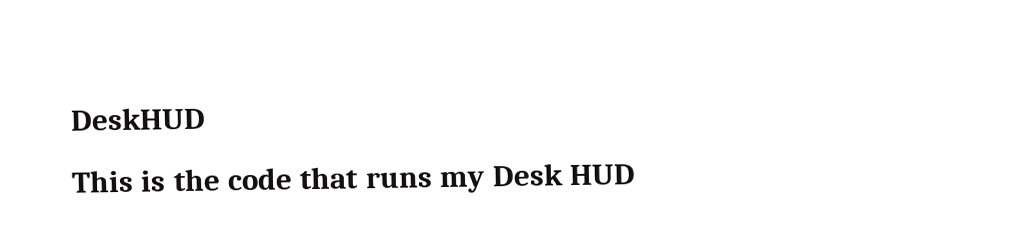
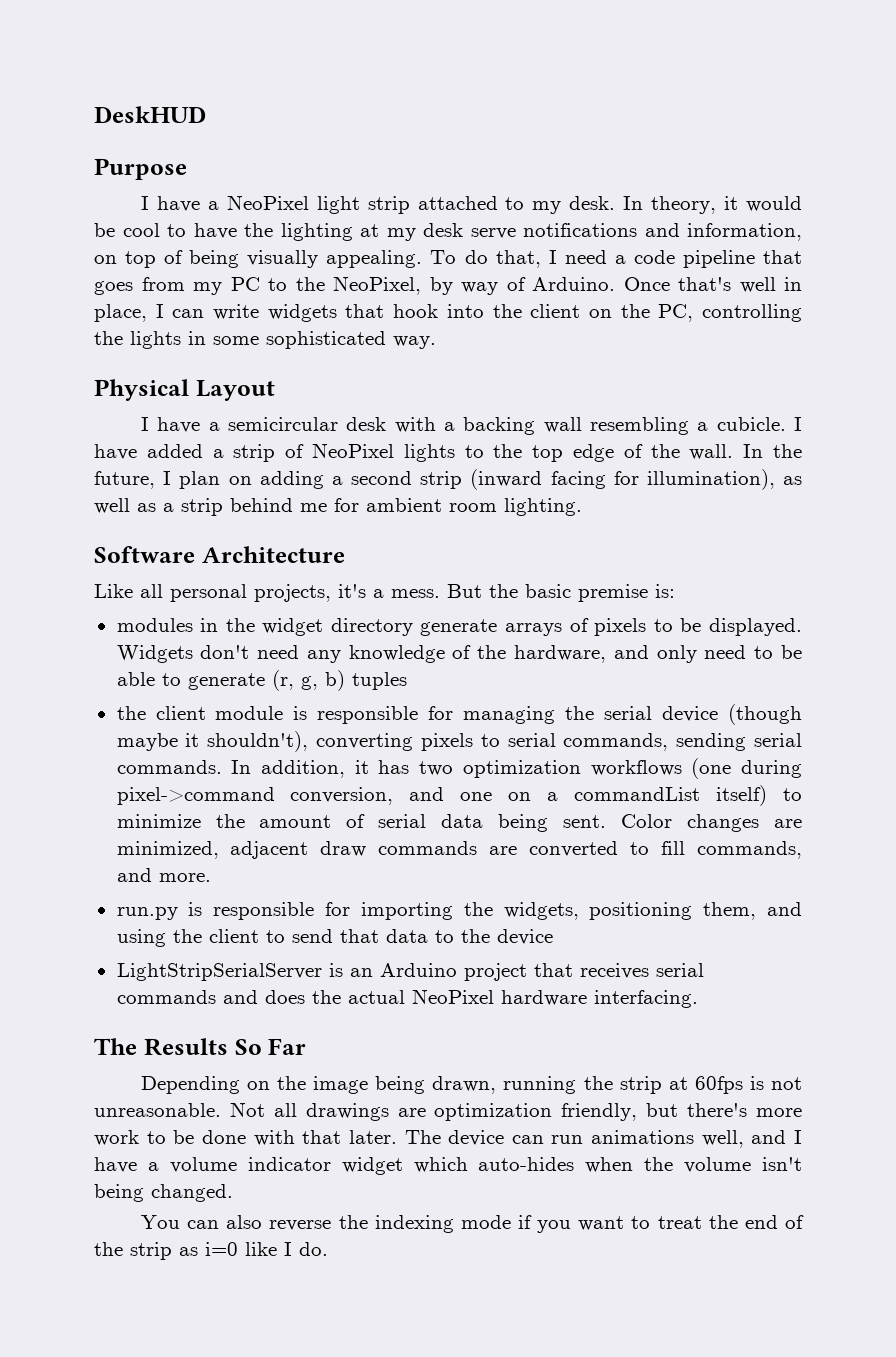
[71,163,636,194] This is the code that runs my Desk HUD -> [94,158,187,180] [140,195,802,214] [94,223,802,241] [94,250,802,268] [94,276,802,295] [94,304,803,322] [94,331,436,349] [94,379,275,401] [140,417,802,435] [94,443,802,462] [94,469,802,490] [94,498,582,516] [94,546,345,563] [94,584,675,602] [116,618,802,636] [116,645,803,663] [116,670,407,691] [116,704,802,725] [116,731,802,752] [116,758,803,779] [116,785,802,806] [116,814,803,832] [116,841,802,859] [116,868,211,882] [116,902,802,920] [116,929,553,947] [116,963,704,981] [116,989,698,1008] [94,1038,307,1056] [140,1076,802,1094] [94,1102,803,1121] [94,1130,802,1148] [94,1157,802,1175] [94,1184,233,1202] [140,1215,804,1233] [94,1242,328,1260] Purpose // I have a NeoPixel light strip attached to my desk. In theory, it would be cool to have the lighting at my desk serve notifications and information, on top of being visually appealing. To do that, I need a code pipeline that goes from my PC to the NeoPixel, by way of Arduino. Once that's well in place, I can write widgets that hook into the client on the PC, controlling the lights in some sophisticated way. // Physical Layout // I have a semicircular desk with a backing wall resembling a cubicle. I have added a strip of NeoPixel lights to the top edge of the wall. In the future, I plan on adding a second strip (inward facing for illumination), as well as a strip behind me for ambient room lighting. // Software Architecture // Like all personal projects, it's a mess. But the basic premise is: // modules in the widget directory generate arrays of pixels to be displayed. Widgets don't need any knowledge of the hardware, and only need to be able to generate (r, g, b) tuples // the client module is responsible for managing the serial device (though maybe it shouldn't), converting pixels to serial commands, sending serial commands. In addition, it has two optimization workflows (one during pixel->command conversion, and one on a commandList itself) to minimize the amount of serial data being sent. Color changes are minimized, adjacent draw commands are converted to fill commands, and more. // run.py is responsible for importing the widgets, positioning them, and using the client to send that data to the device // LightStripSerialServer is an Arduino project that receives serial commands and does the actual NeoPixel hardware interfacing. // The Results So Far // Depending on the image being drawn, running the strip at 60fps is not unreasonable. Not all drawings are optimization friendly, but there's more work to be done with that later. The device can run animations well, and I have a volume indicator widget which auto-hides when the volume isn't being changed. // You can also reverse the indexing mode if you want to treat the end of the strip as i=0 like I do.

